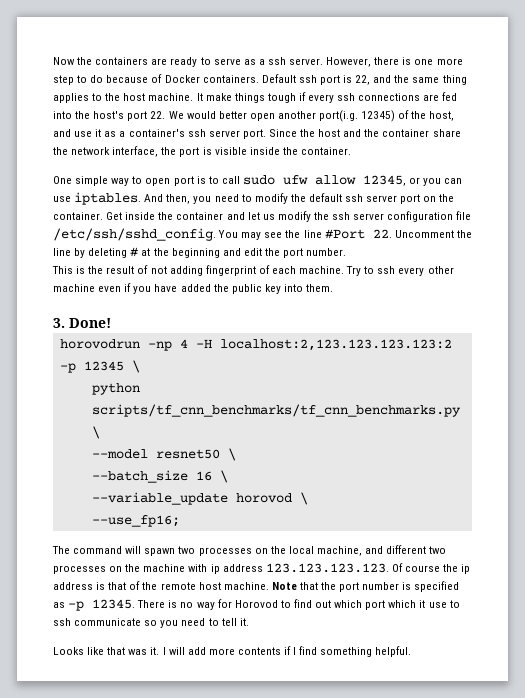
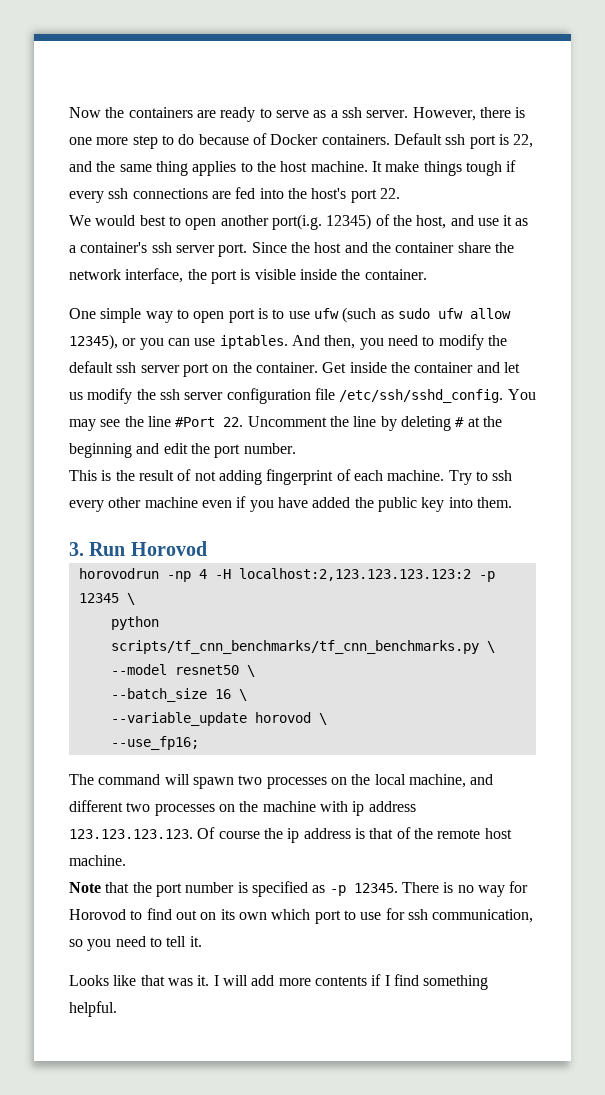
(166, 115) none -> (400, 193) //
[218,111,247,119] better -> [139,215,181,226] best to
[221,176,240,184] call -> [288,307,394,323] use ufw (such as
[362,175,406,186] 12345, -> [69,334,118,350] 12345),
[69,318,111,328] Done! -> [89,541,207,556] Run Horovod
(269, 586) none -> (126, 860) //
[334,600,460,610] [53,618,142,626] which port which it use to ssh communicate -> [200,908,534,924] on its own which port to use for ssh communication,

